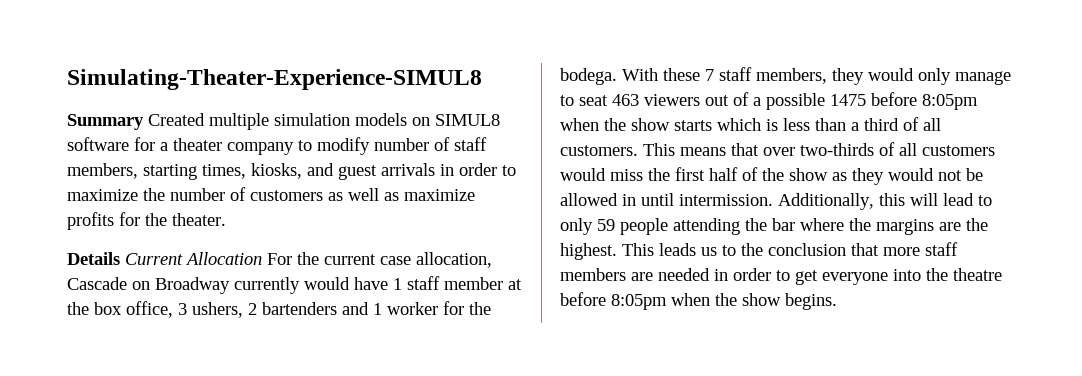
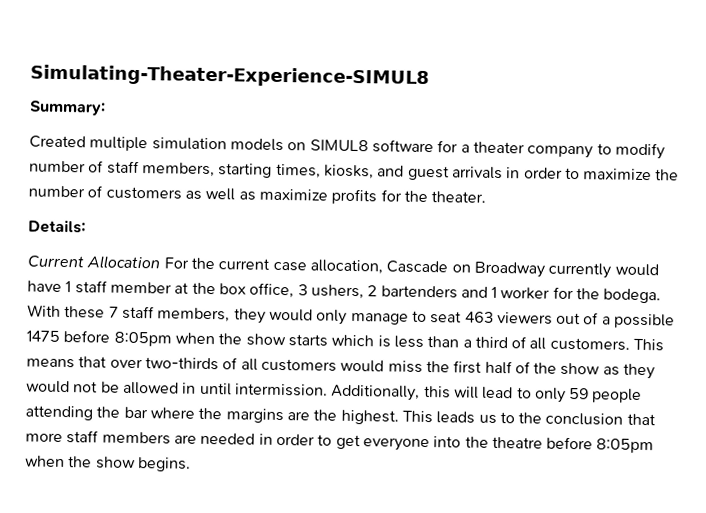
[67,114,144,130] Summary -> [29,100,106,116] Summary: //
[67,252,120,265] Details -> [28,219,86,234] Details: //

